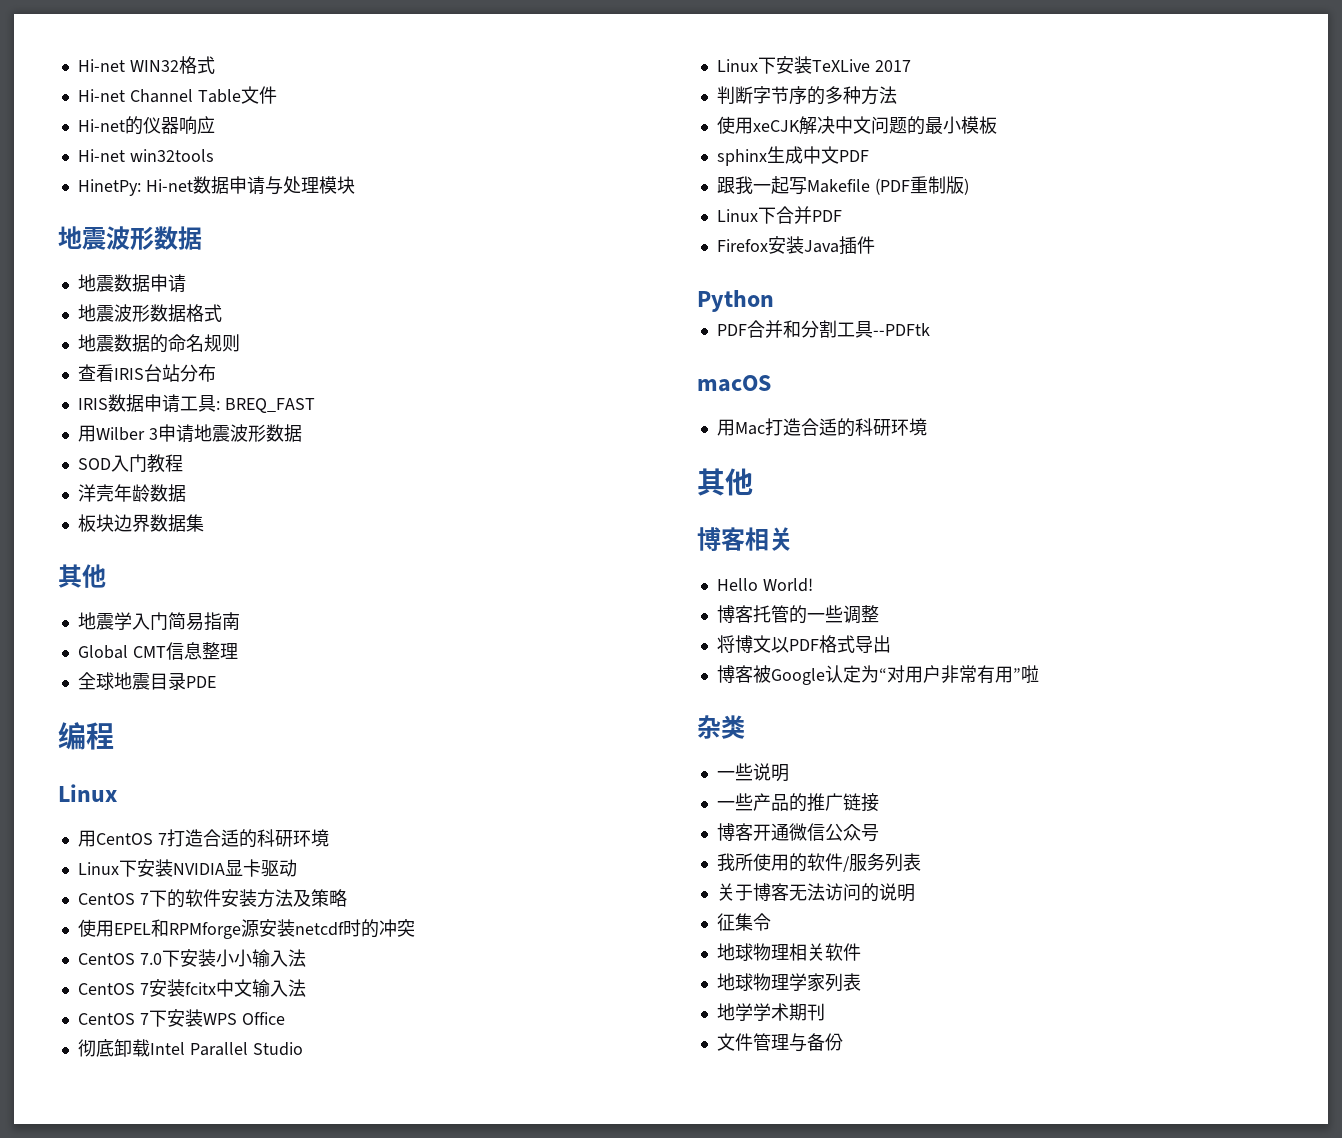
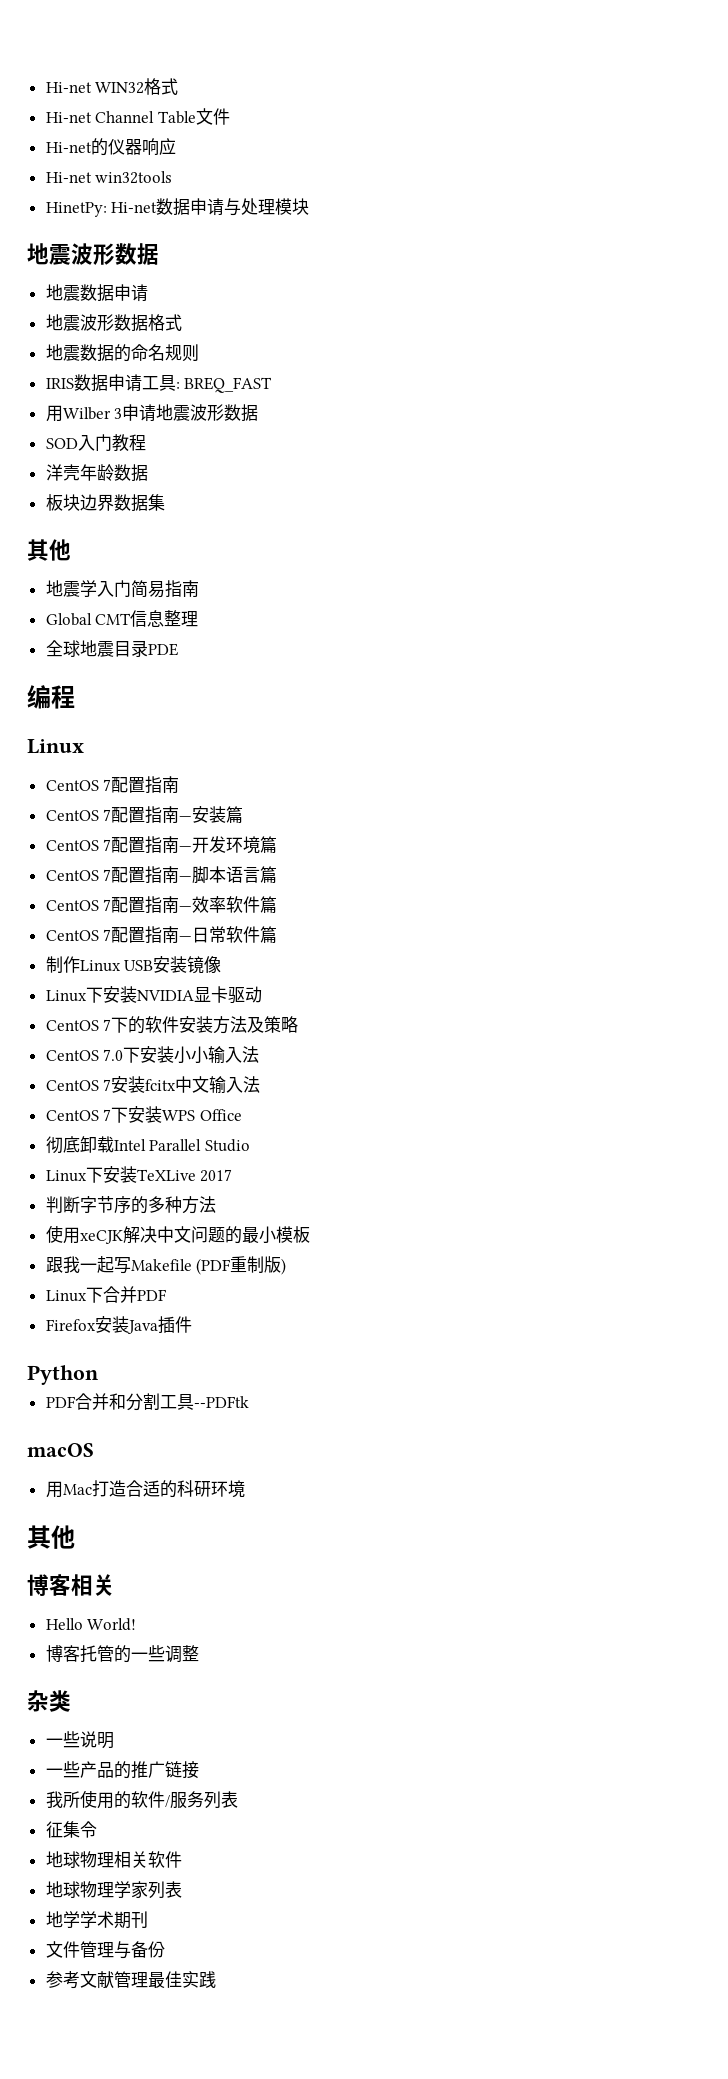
[77,364,216,382] // 查看IRIS台站分布 -> (199, 353) none
[77,829,329,848] 用CentOS 7打造合适的科研环境 -> [45,776,180,794] [45,806,244,824] [45,836,278,854] [45,866,278,884] [45,896,278,914] [45,926,278,944] [45,956,222,974] CentOS 7配置指南 // CentOS 7配置指南—安装篇 // CentOS 7配置指南—开发环境篇 // CentOS 7配置指南—脚本语言篇 // CentOS 7配置指南—效率软件篇 // CentOS 7配置指南—日常软件篇 // 制作Linux USB安装镜像
[77,919,415,939] // 使用EPEL和RPMforge源安装netcdf时的冲突 -> (299, 1024) none
[716,146,869,166] // sphinx生成中文PDF -> (310, 1234) none
[716,635,891,653] [716,665,1039,685] // 将博文以PDF格式导出 // 博客被Google认定为“对用户非常有用”啦 -> (199, 1653) none
[716,823,879,842] // 博客开通微信公众号 -> (199, 1770) none
[716,883,915,902] // 关于博客无法访问的说明 -> (238, 1799) none
(843, 1042) none -> [45,1971,216,1989] // 参考文献管理最佳实践

